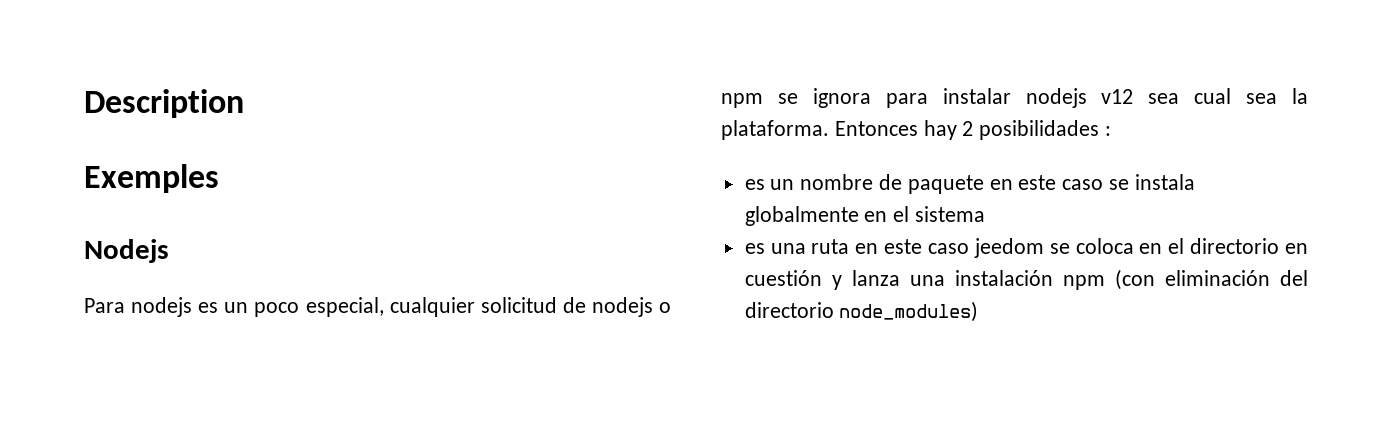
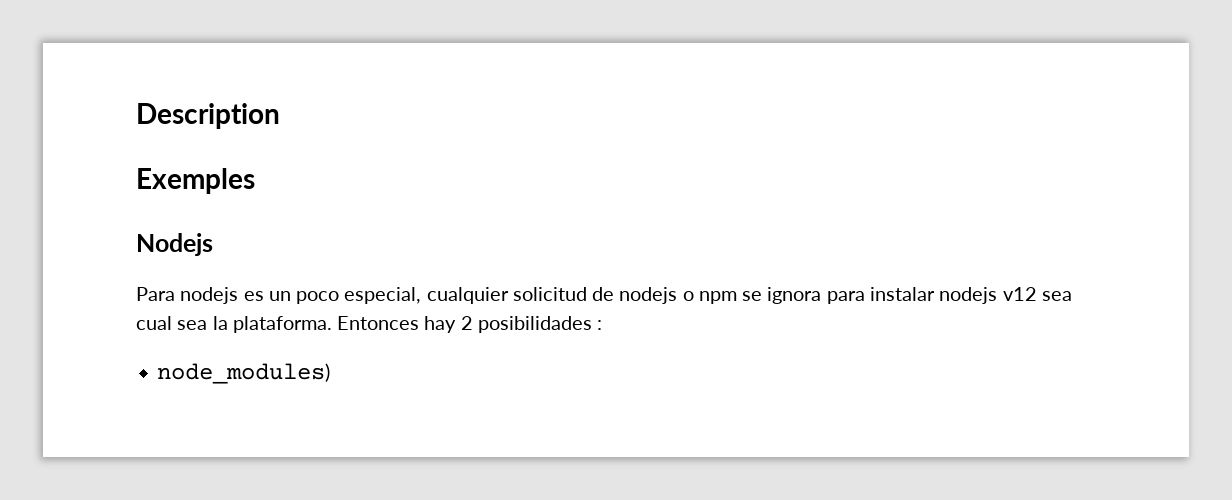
[744,174,1195,194] [744,206,986,226] [744,238,1308,258] [744,269,1308,290] [744,302,834,318] es un nombre de paquete en este caso se instala globalmente en el sistema // es una ruta en este caso jeedom se coloca en el directorio en cuestión y lanza una instalación npm (con eliminación del directorio -> (603, 325) none

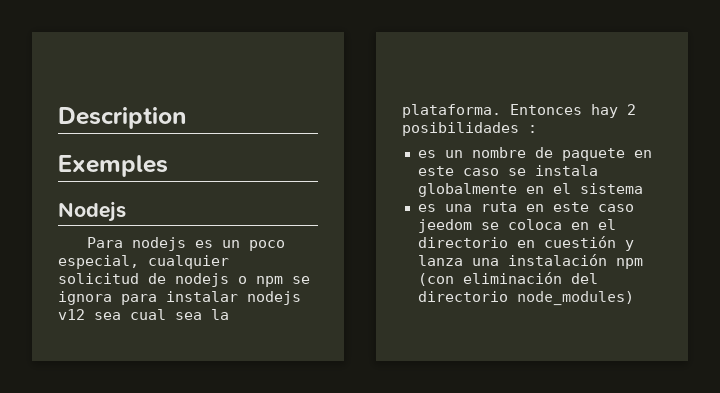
(603, 325) none -> [417,147,652,161] [417,165,598,176] [417,183,643,197] [417,202,634,212] [417,219,616,233] [417,236,634,251] [417,254,643,269] [417,272,598,286] [417,291,508,302] es un nombre de paquete en este caso se instala globalmente en el sistema // es una ruta en este caso jeedom se coloca en el directorio en cuestión y lanza una instalación npm (con eliminación del directorio

